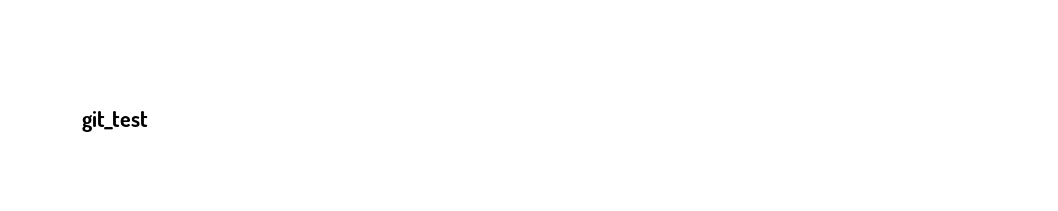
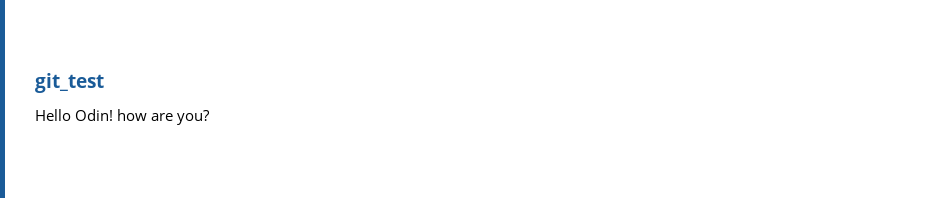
(148, 121) none -> [35,109,211,125] // Hello Odin! how are you?

